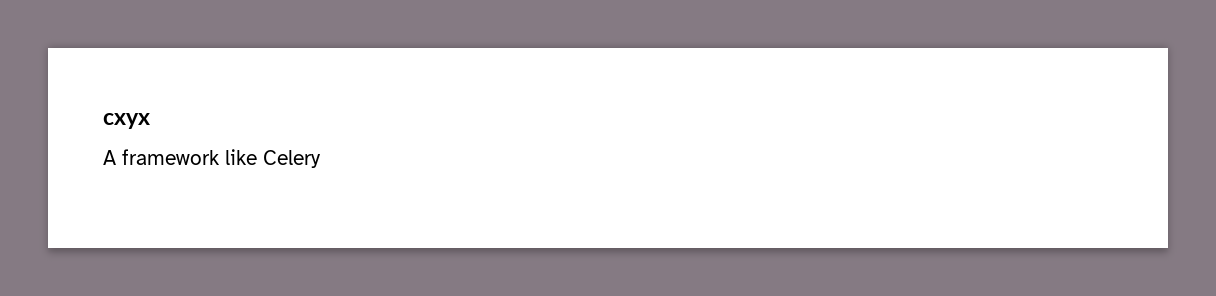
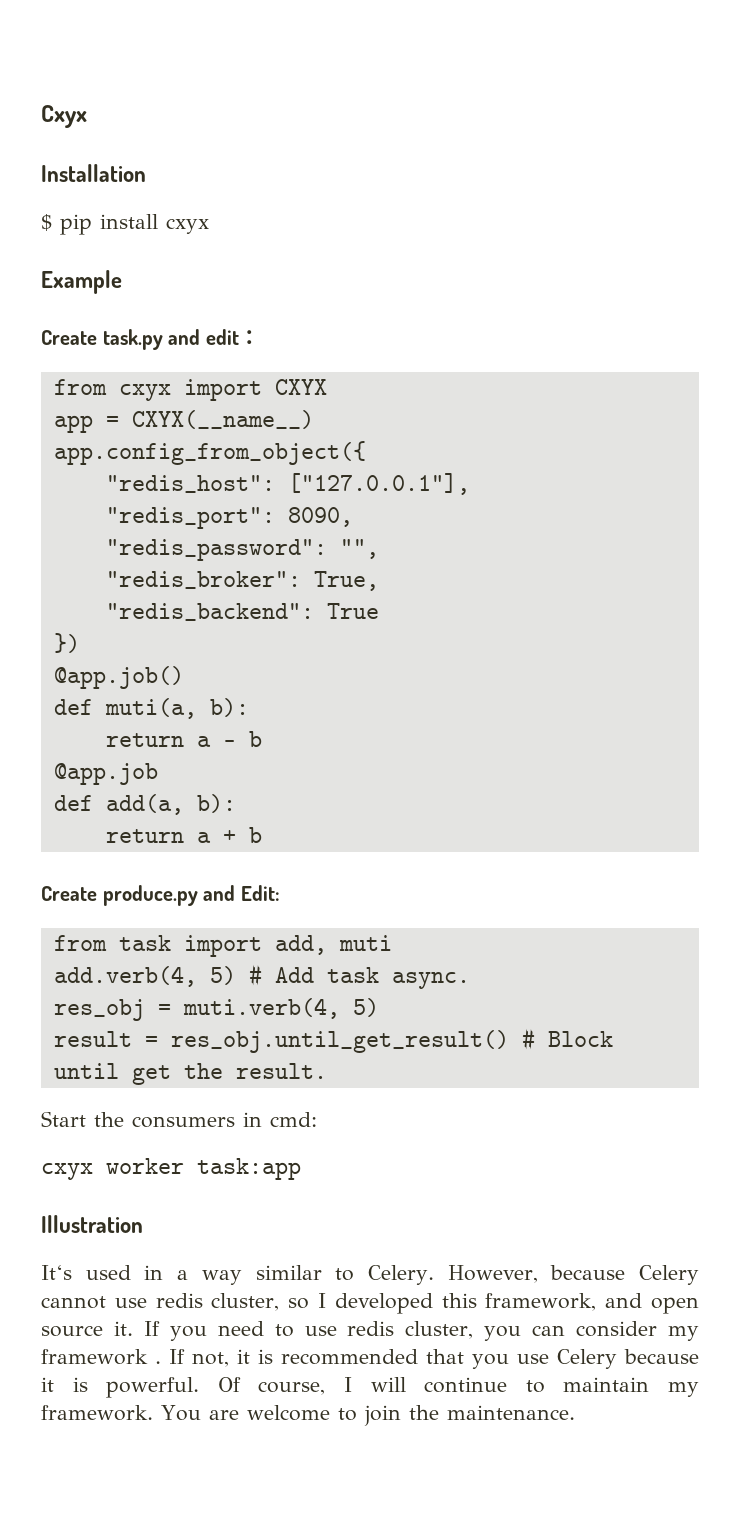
[103,113,150,129] [103,149,321,168] cxyx // A framework like Celery -> [41,105,87,128] [41,164,146,182] [41,214,209,235] [41,270,122,294] [41,329,260,350] [53,379,327,401] [53,410,314,433] [53,441,366,465] [105,473,470,495] [105,507,353,529] [105,539,379,561] [105,571,379,591] [105,603,379,621] [53,633,80,653] [53,666,184,689] [53,698,249,719] [105,731,262,747] [53,763,158,785] [53,794,236,815] [105,827,262,843] [41,885,280,906] [53,935,392,957] [53,964,470,989] [53,998,379,1021] [53,1028,613,1053] [53,1063,327,1085] [41,1111,317,1128] [41,1158,301,1180] [41,1215,143,1233] [41,1265,699,1285] [41,1293,699,1314] [41,1321,699,1341] [41,1349,699,1369] [41,1377,700,1398] [41,1405,575,1426] Cxyx // Installation // $ pip install cxyx // Example // Create task.py and edit： // from cxyx import CXYX // app = CXYX(__name__) // app.config_from_object({ // "redis_host": ["127.0.0.1"], // "redis_port": 8090, // "redis_password": "", // "redis_broker": True, // "redis_backend": True // }) // @app.job() // def muti(a, b): // return a - b // @app.job // def add(a, b): // return a + b // Create produce.py and Edit: // from task import add, muti // add.verb(4, 5) # Add task async. // res_obj = muti.verb(4, 5) // result = res_obj.until_get_result() # Block until get the result. // Start the consumers in cmd: // cxyx worker task:app // Illustration // It‘s used in a way similar to Celery. However, because Celery cannot use redis cluster, so I developed this framework, and open source it. If you need to use redis cluster, you can consider my framework . If not, it is recommended that you use Celery because it is powerful. Of course, I will continue to maintain my framework. You are welcome to join the maintenance.

